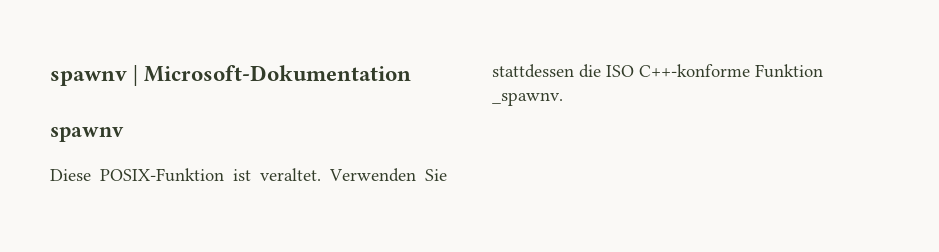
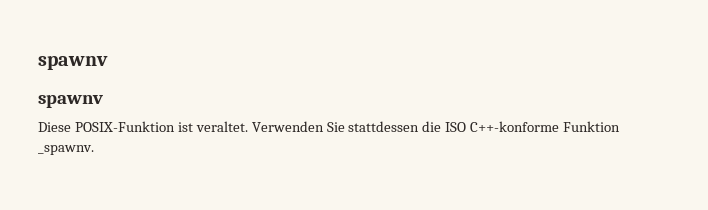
[50,65,412,86] spawnv | Microsoft-Dokumentation -> [38,56,108,70] spawnv

